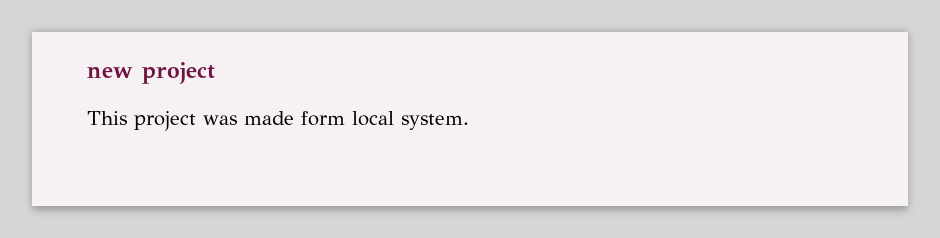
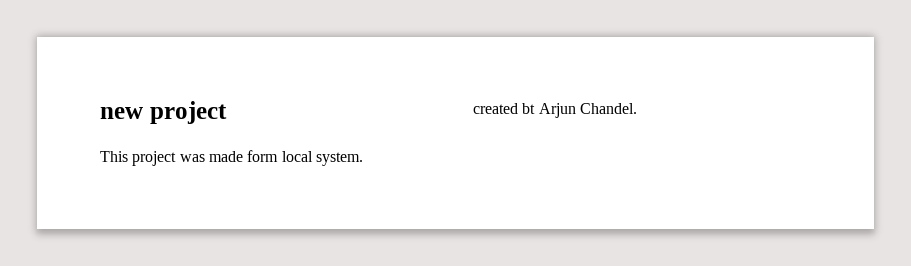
(469, 122) none -> [473,103,637,118] // created bt Arjun Chandel.

